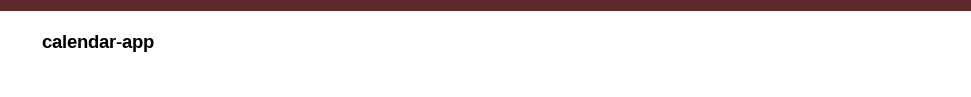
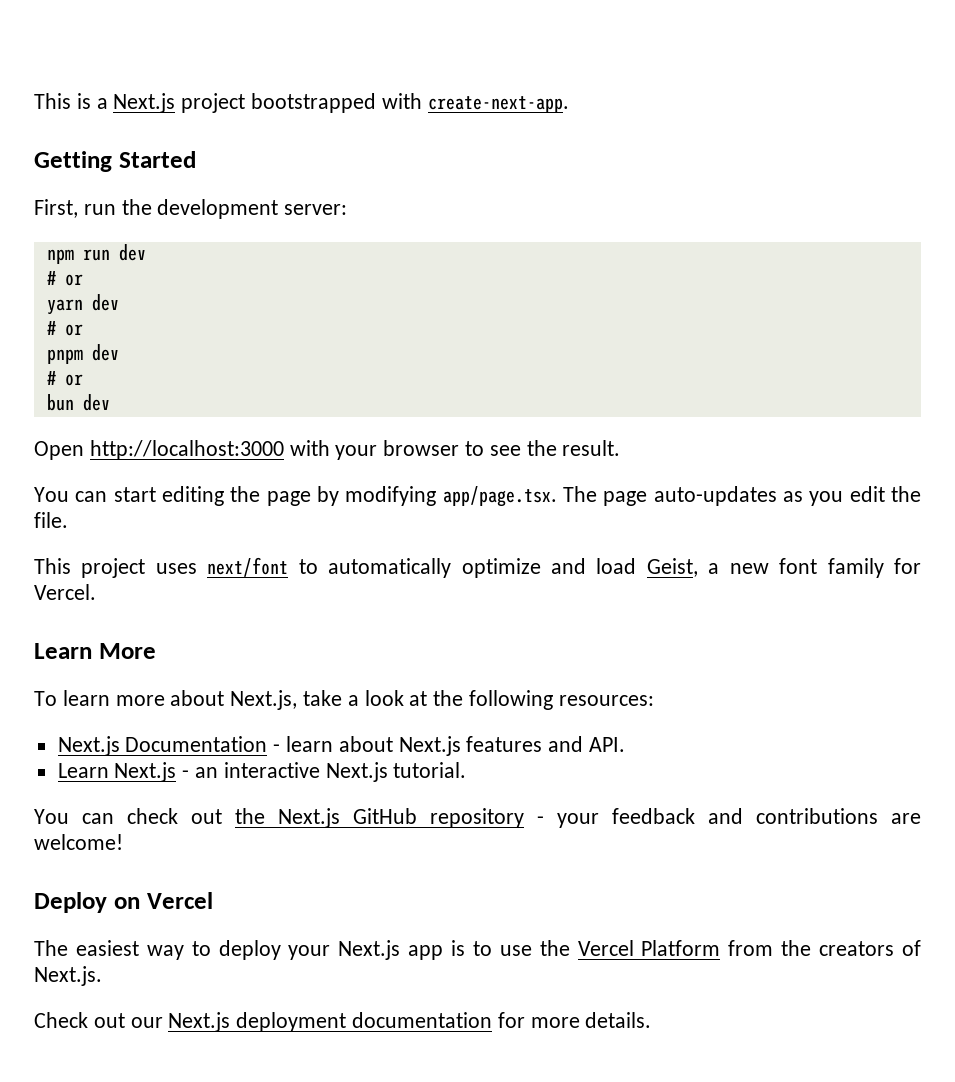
[42,35,154,52] calendar-app -> [34,93,569,113] [34,151,196,172] [34,199,348,219] [46,244,146,264] [46,271,83,286] [46,294,119,315] [46,321,83,336] [46,344,119,364] [46,371,83,386] [46,394,110,411] [34,440,621,460] [34,486,922,507] [34,512,68,528] [34,557,922,578] [34,584,96,600] [34,643,156,659] [34,690,654,710] [57,736,626,756] [57,762,467,782] [34,808,921,828] [34,834,123,850] [34,892,213,913] [34,940,921,960] [34,966,102,986] [34,1012,652,1032] This is a Next.js project bootstrapped with create-next-app. // Getting Started // First, run the development server: // npm run dev // # or // yarn dev // # or // pnpm dev // # or // bun dev // Open http://localhost:3000 with your browser to see the result. // You can start editing the page by modifying app/page.tsx. The page auto-updates as you edit the file. // This project uses next/font to automatically optimize and load Geist, a new font family for Vercel. // Learn More // To learn more about Next.js, take a look at the following resources: // Next.js Documentation - learn about Next.js features and API. // Learn Next.js - an interactive Next.js tutorial. // You can check out the Next.js GitHub repository - your feedback and contributions are welcome! // Deploy on Vercel // The easiest way to deploy your Next.js app is to use the Vercel Platform from the creators of Next.js. // Check out our Next.js deployment documentation for more details.

